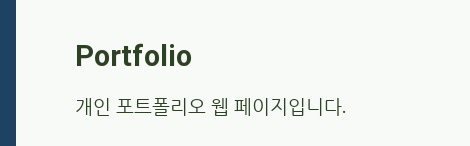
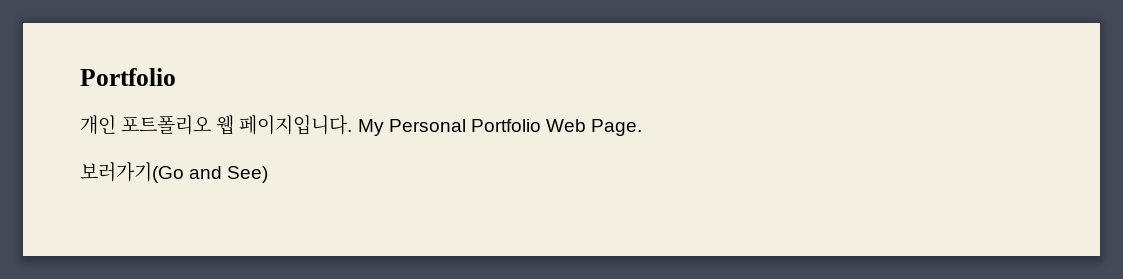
(346, 107) none -> [357,119,643,136] [80,162,269,183] My Personal Portfolio Web Page. // 보러가기(Go and See)

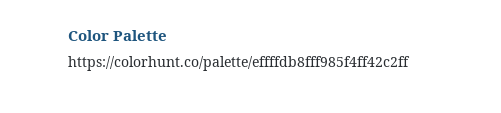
[80,68,176,86] [80,115,643,136] [80,162,269,183] Portfolio // 개인 포트폴리오 웹 페이지입니다. My Personal Portfolio Web Page. // 보러가기(Go and See) -> [68,30,168,41] [68,56,410,71] Color Palette // https://colorhunt.co/palette/effffdb8fff985f4ff42c2ff

